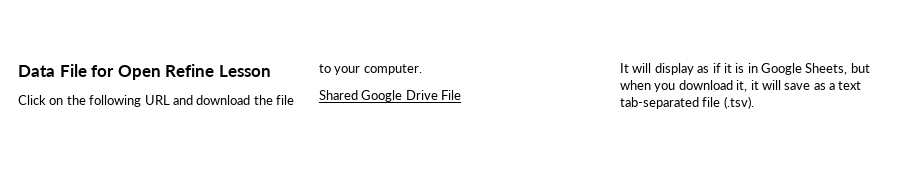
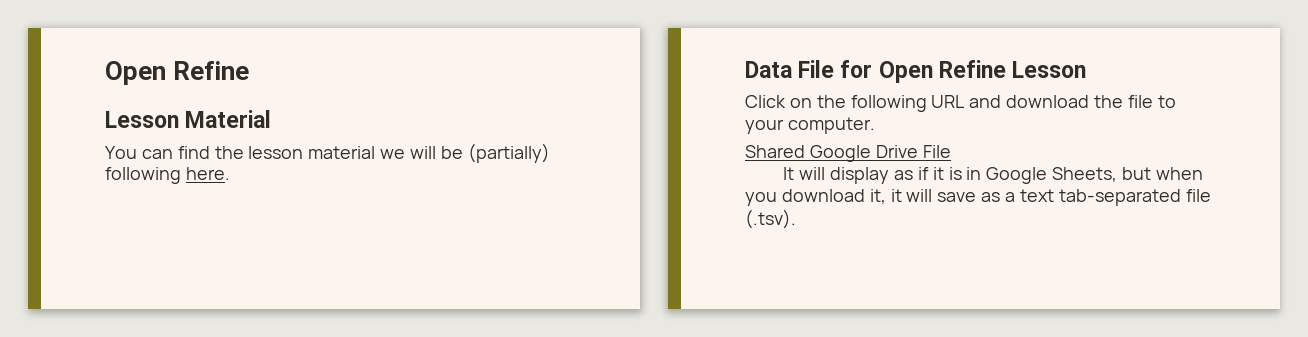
(18, 71) none -> [105,61,250,85] [105,110,272,128] [105,143,550,163] [105,167,230,184] Open Refine // Lesson Material // You can find the lesson material we will be (partially) following here. //

